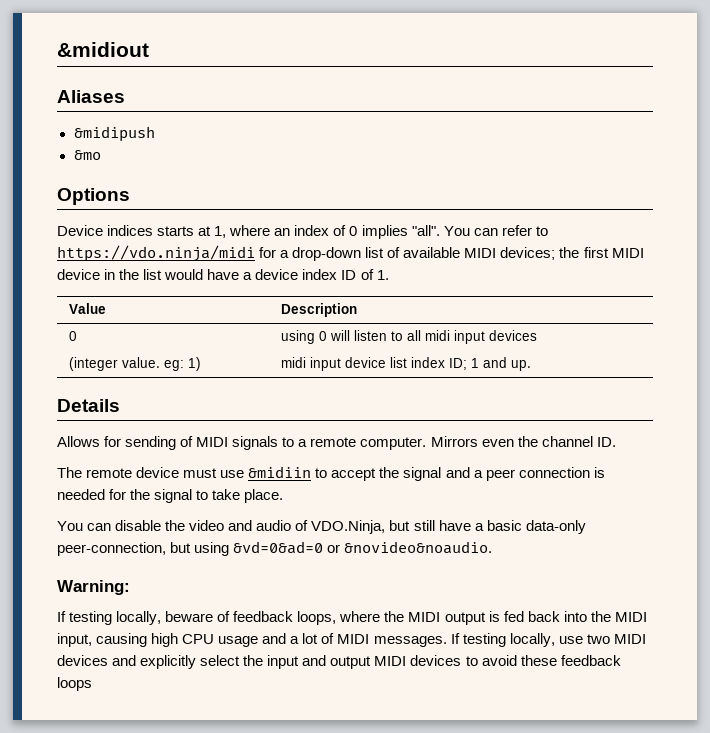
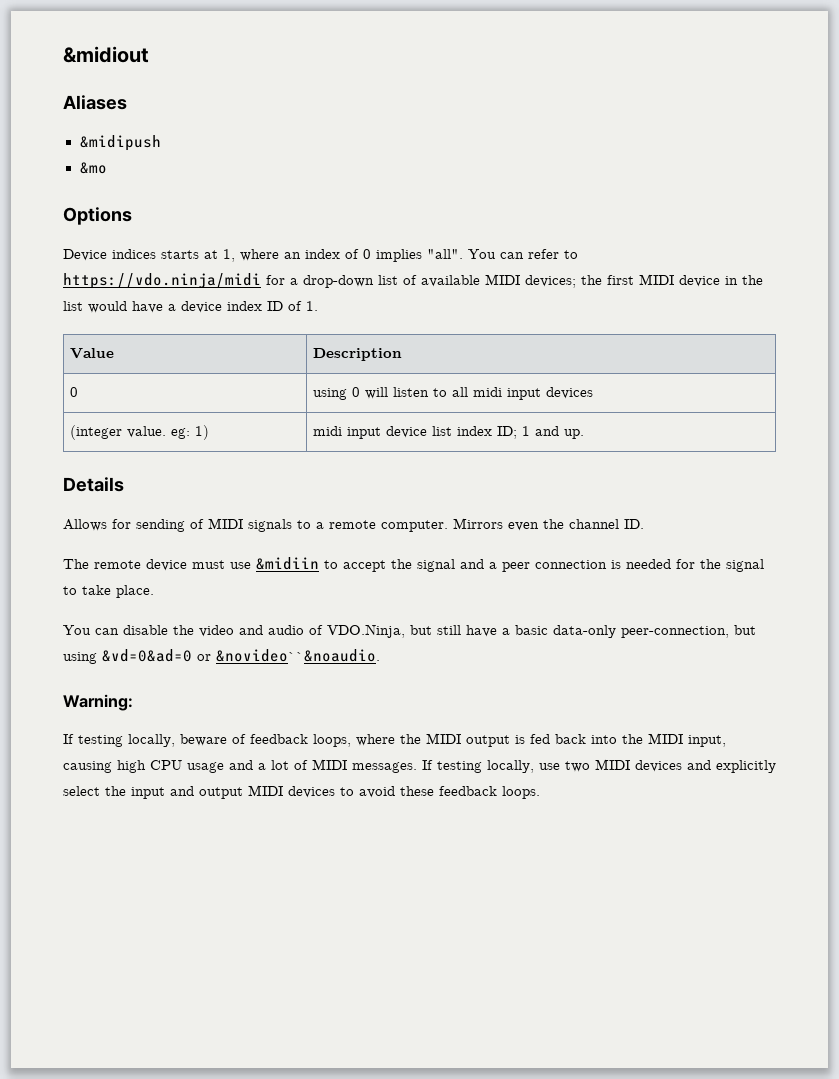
[344,541,493,554] &novideo&noaudio. -> [216,649,380,662] &novideo``&noaudio.
[57,677,92,691] loops -> [502,786,540,799] loops.

